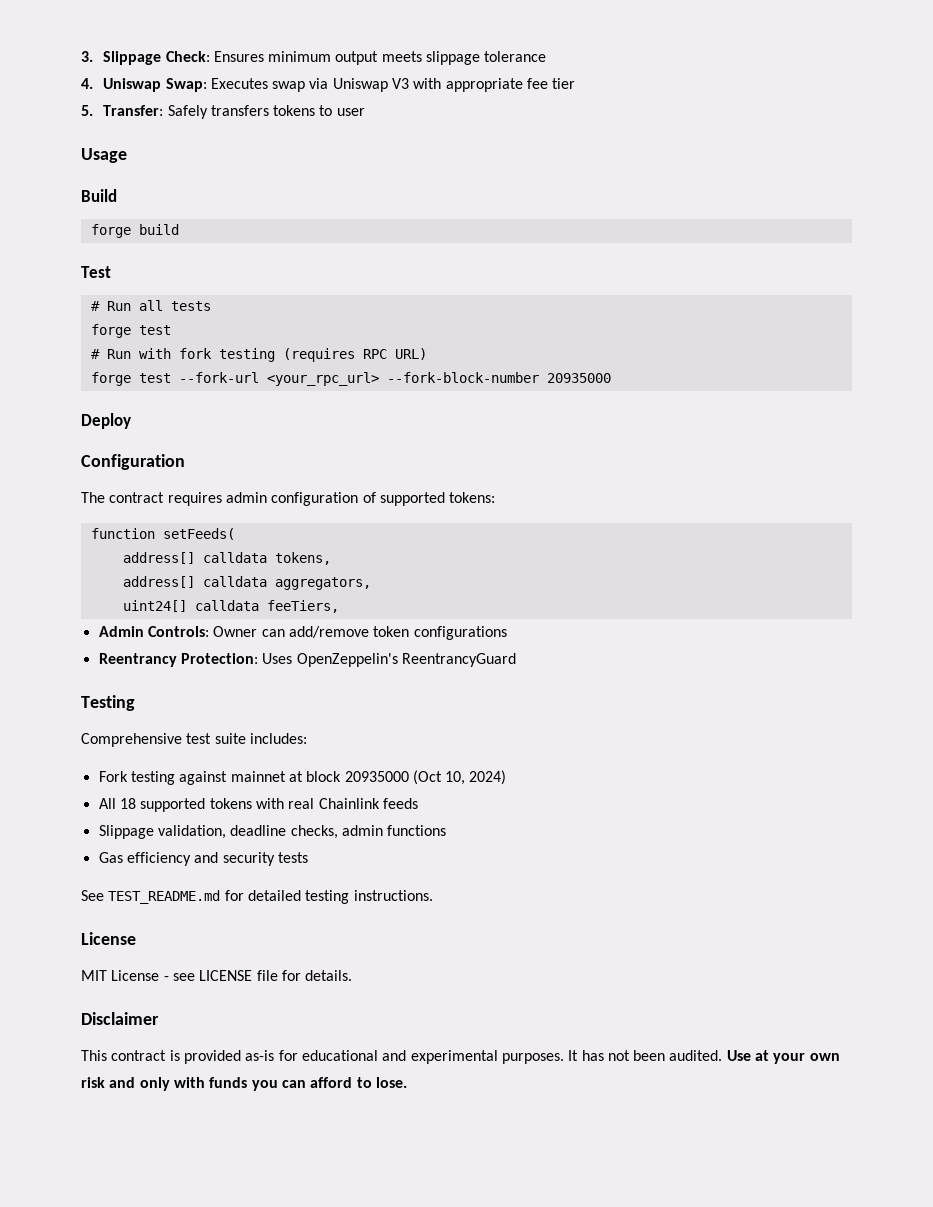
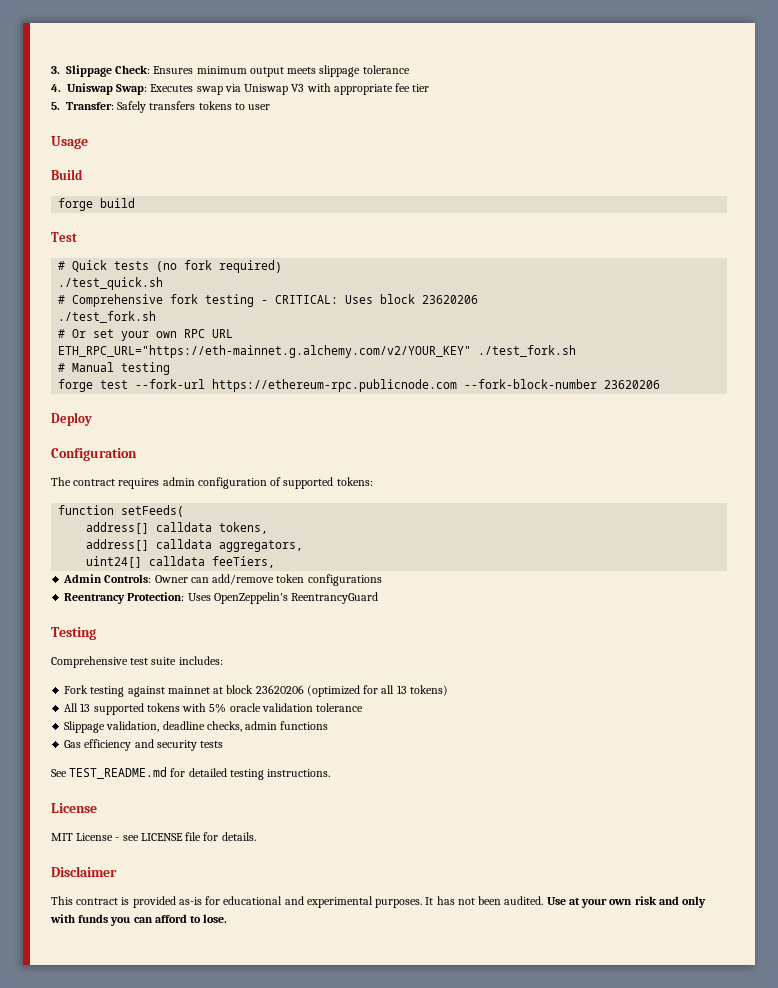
[106,300,211,311] [90,324,171,338] [90,348,427,362] Run all tests // forge test // # Run with fork testing (requires RPC URL) -> [72,260,283,273] [58,277,164,290] [58,294,479,307] [58,311,157,323] [58,329,234,341] [58,345,577,358] [58,362,171,375] Quick tests (no fork required) // ./test_quick.sh // # Comprehensive fork testing - CRITICAL: Uses block 23620206 // ./test_fork.sh // # Or set your own RPC URL // ETH_RPC_URL="https://eth-mainnet.g.alchemy.com/v2/YOUR_KEY" ./test_fork.sh // # Manual testing
[266,372,611,386] <your_rpc_url> --fork-block-number 20935000 -> [212,379,661,392] https://ethereum-rpc.publicnode.com --fork-block-number 23620206
[344,770,507,785] 20935000 (Oct 10, 2024) -> [255,685,448,697] 23620206 (optimized for all 13 tokens)
[119,798,136,809] 18 -> [80,703,91,712] 13
[288,798,418,809] real Chainlink feeds -> [209,703,364,713] 5% oracle validation tolerance

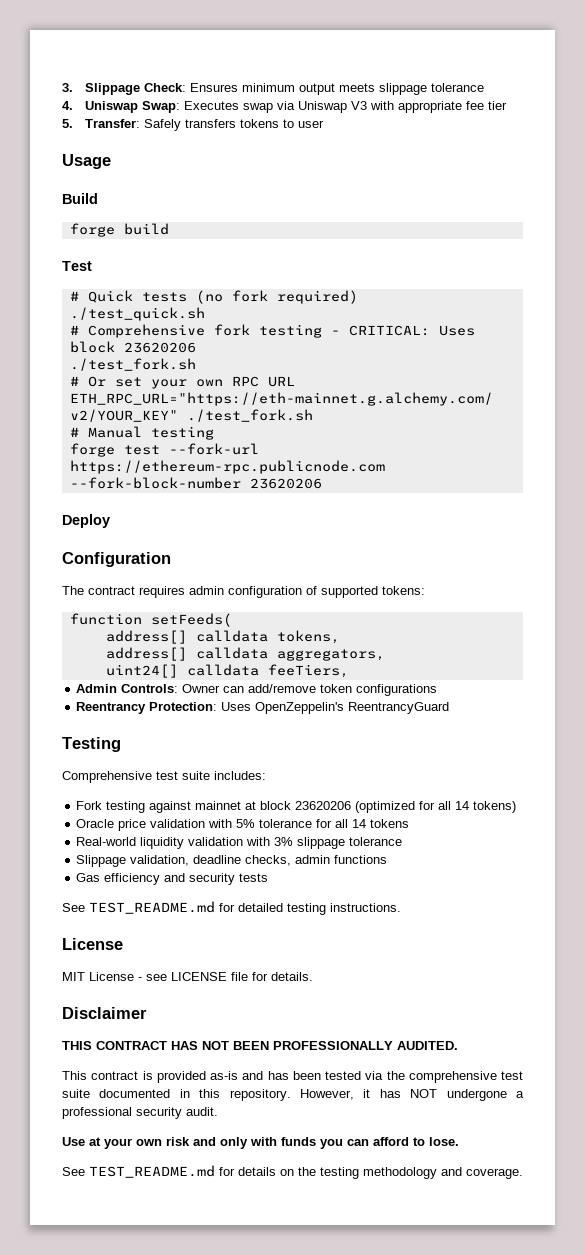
[396,685,407,694] 13 -> [455,801,470,810] 14
[64,703,313,715] All 13 supported tokens with 5% oracle validation -> [76,819,410,831] [76,837,346,849] Oracle price validation with 5% tolerance for all 14 tokens // Real-world liquidity validation with 3% slippage
(117, 871) none -> [62,1041,458,1050] // THIS CONTRACT HAS NOT BEEN PROFESSIONALLY AUDITED.
[205,896,544,908] for educational and experimental purposes. It has not been audited. -> [242,1071,523,1083] [62,1089,524,1101] [62,1107,218,1119] and has been tested via the comprehensive test suite documented in this repository. However, it has NOT undergone a professional security audit. //
(228, 918) none -> [62,1165,523,1179] // See TEST_README.md for details on the testing methodology and coverage.

